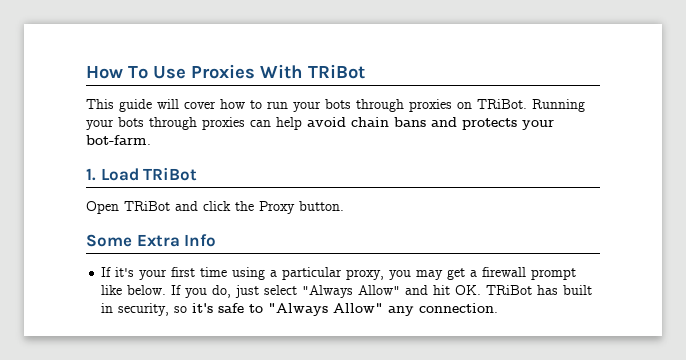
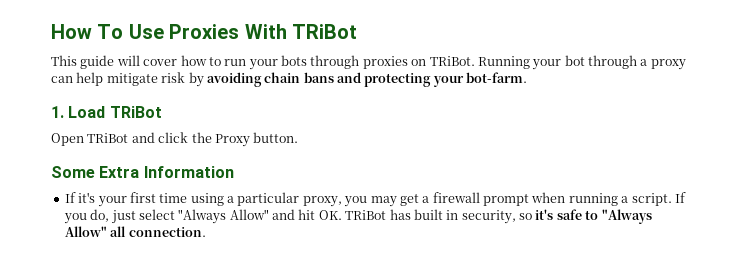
[118,117,346,130] bots through proxies can help avoid -> [564,55,686,70] [51,72,262,87] bot through a proxy can help mitigate risk by avoiding
[462,118,517,130] protects -> [364,73,432,87] protecting
[184,234,217,247] Info -> [143,166,234,178] Information
[101,285,167,295] like below. -> [531,192,672,206] when running a script.
[388,306,415,316] any -> [110,226,127,237] all

